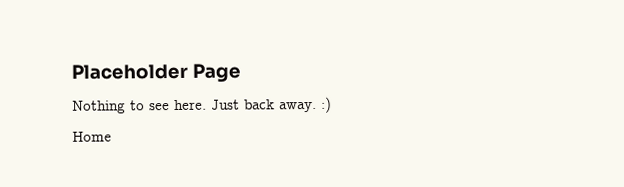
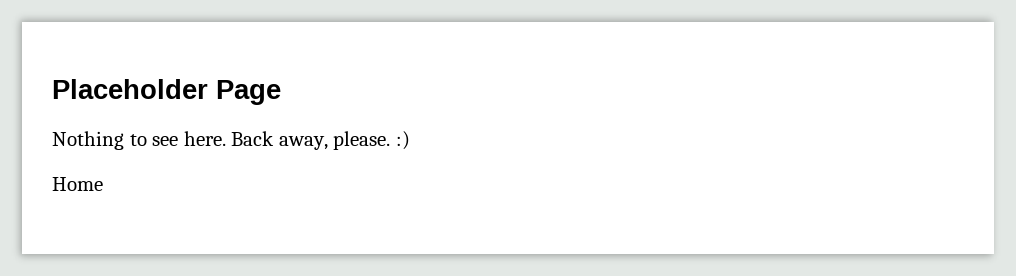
[211,99,317,113] Just back away. -> [231,131,391,150] Back away, please.

